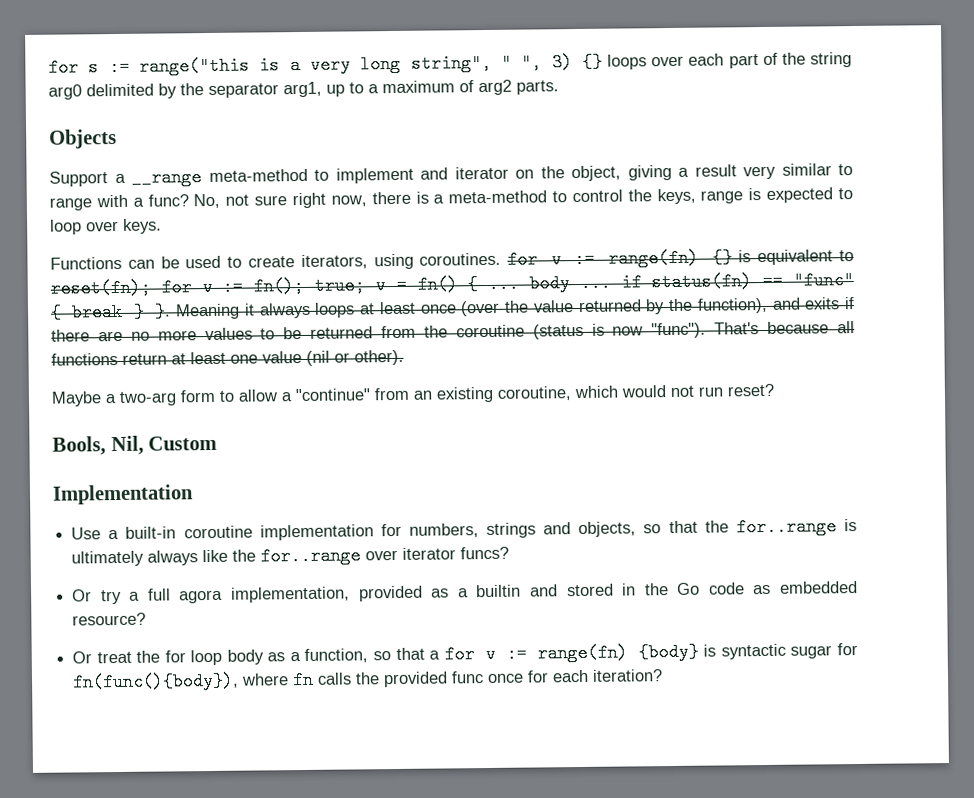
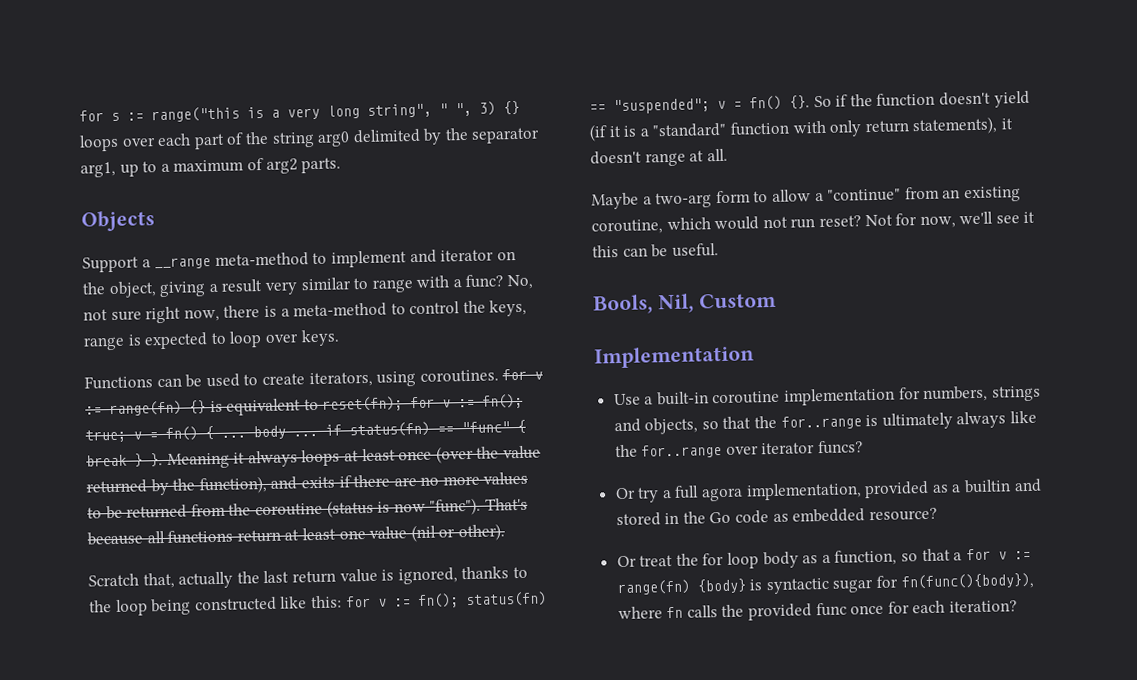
(404, 357) none -> [88,566,528,589] [89,591,547,616] [589,90,1030,115] [589,116,1013,142] [590,148,728,167] // Scratch that, actually the last return value is ignored, thanks to the loop being constructed like this: for v := fn(); status(fn) == "suspended"; v = fn() {}. So if the function doesn't yield (if it is a "standard" function with only return statements), it doesn't range at all.
(774, 390) none -> [864,211,1036,229] [592,243,719,258] Not for now, we'll see it this can be useful.

